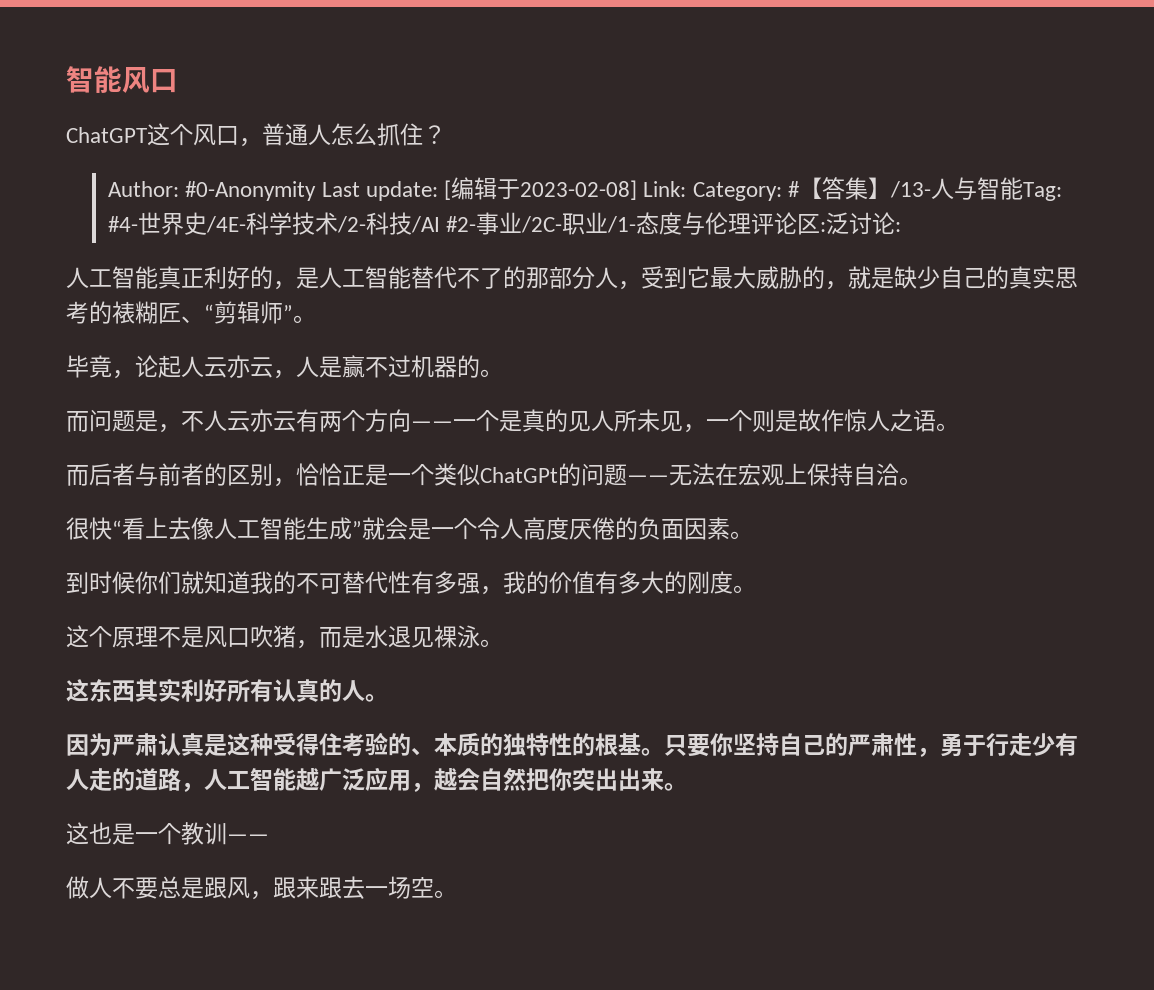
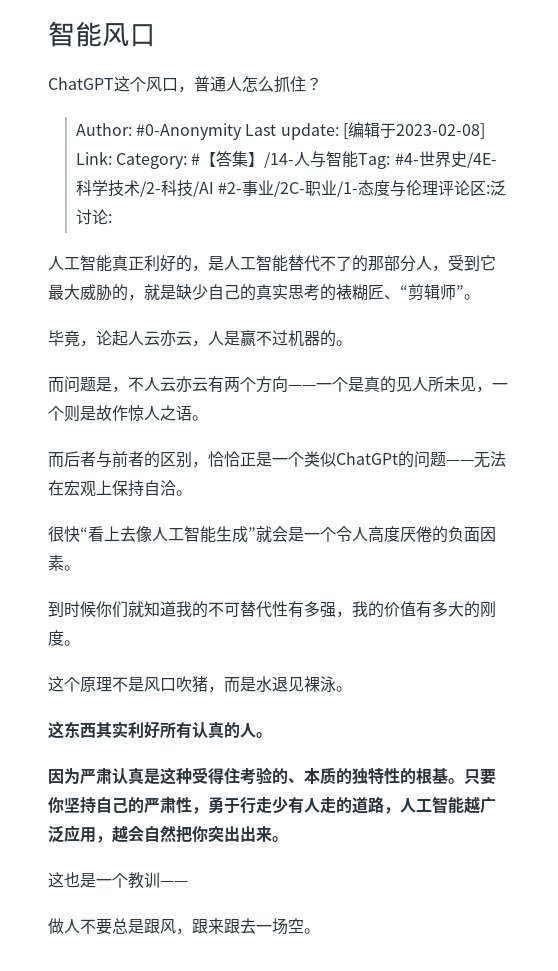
[889,181,931,198] /13- -> [264,152,295,168] /14-

